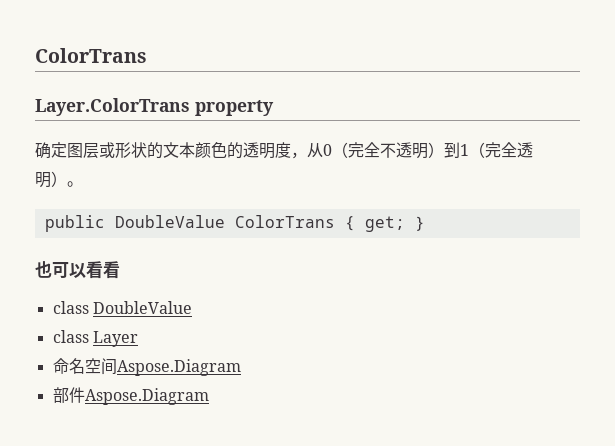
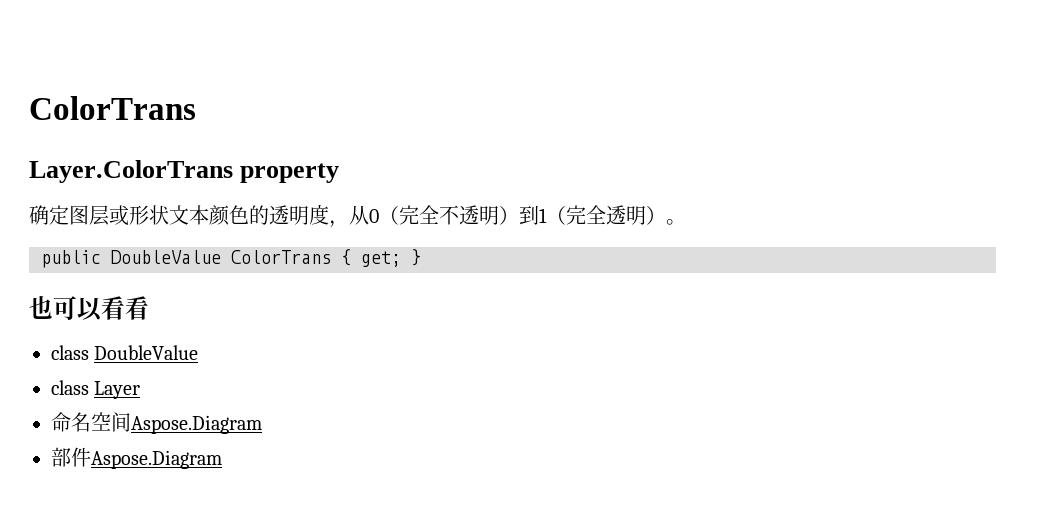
[147,142,163,159] 的 -> (169, 215) none

